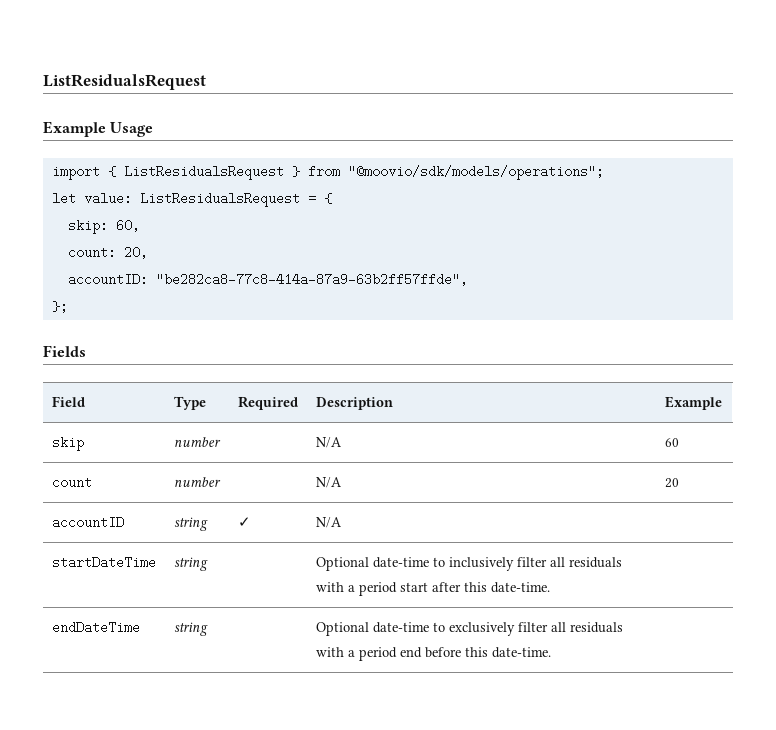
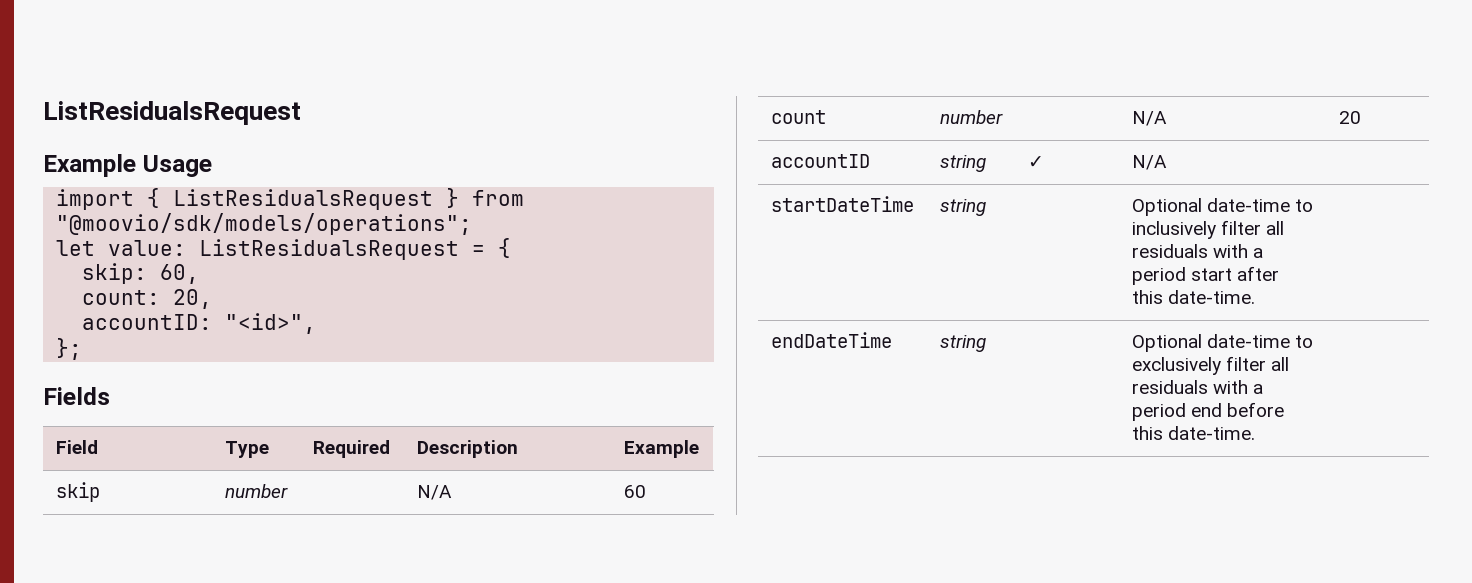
[155,273,468,286] "be282ca8-77c8-414a-87a9-63b2ff57ffde", -> [224,313,316,334] "<id>",

